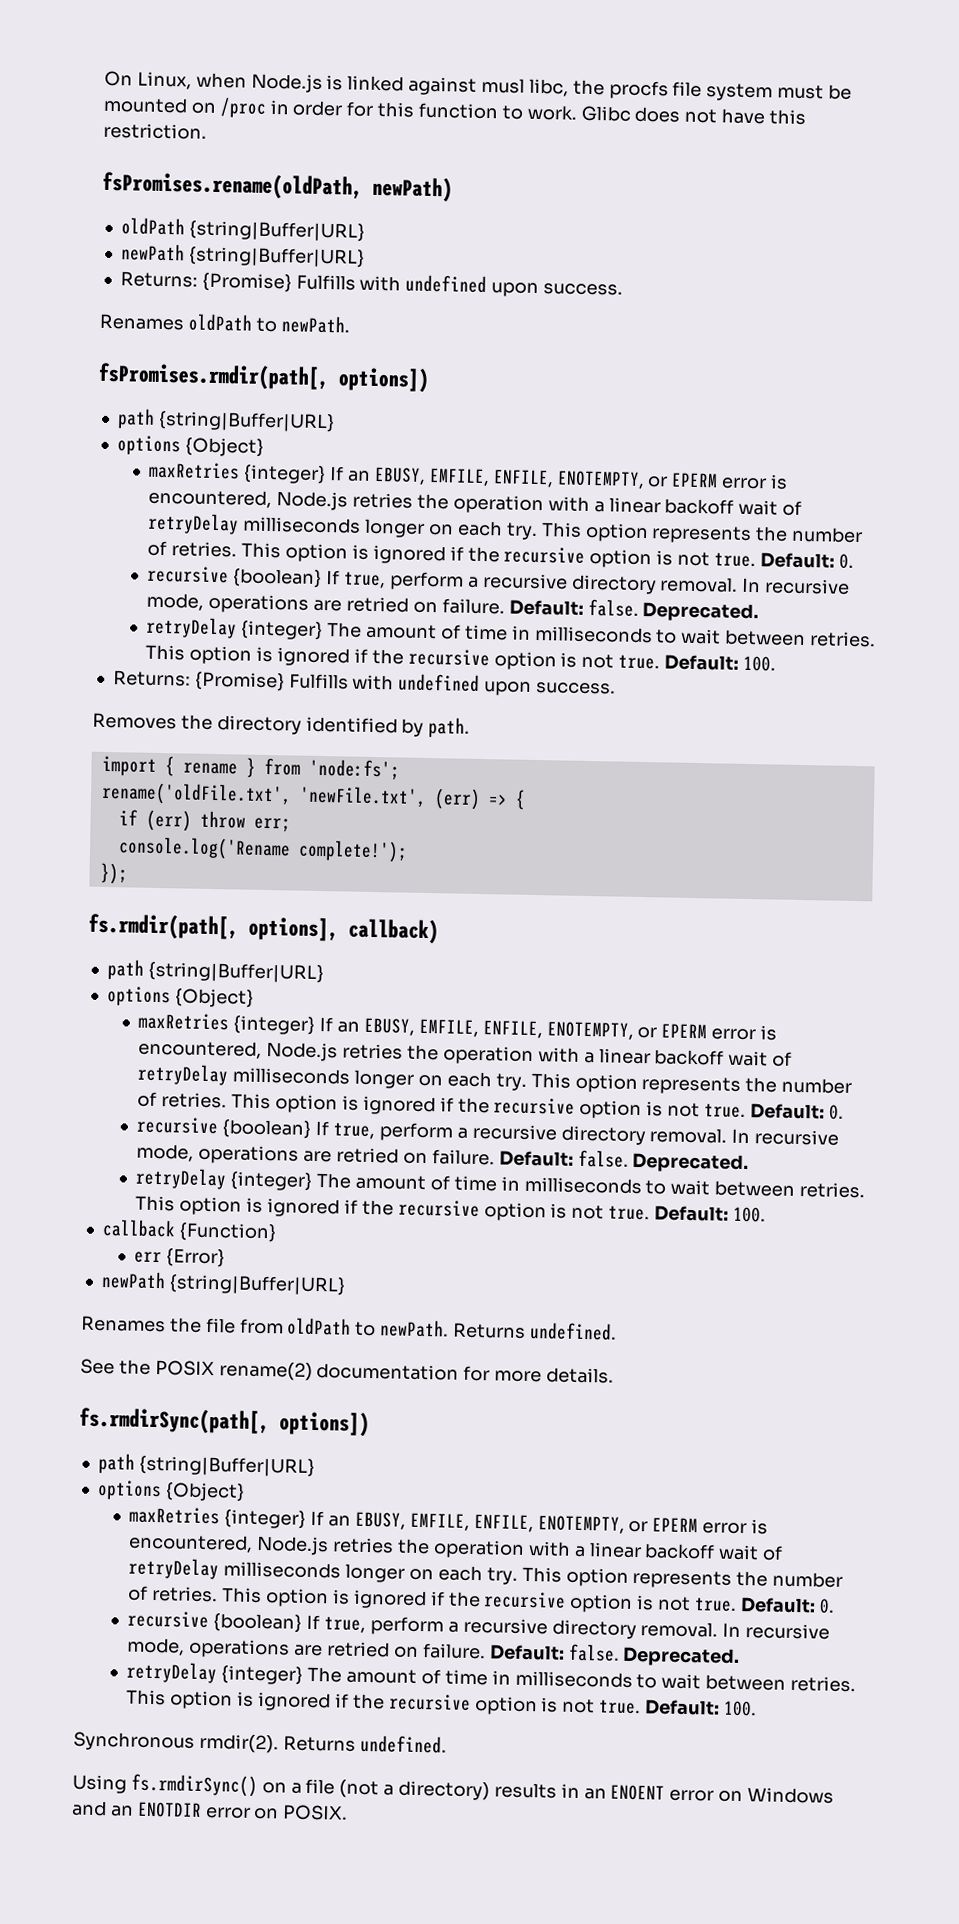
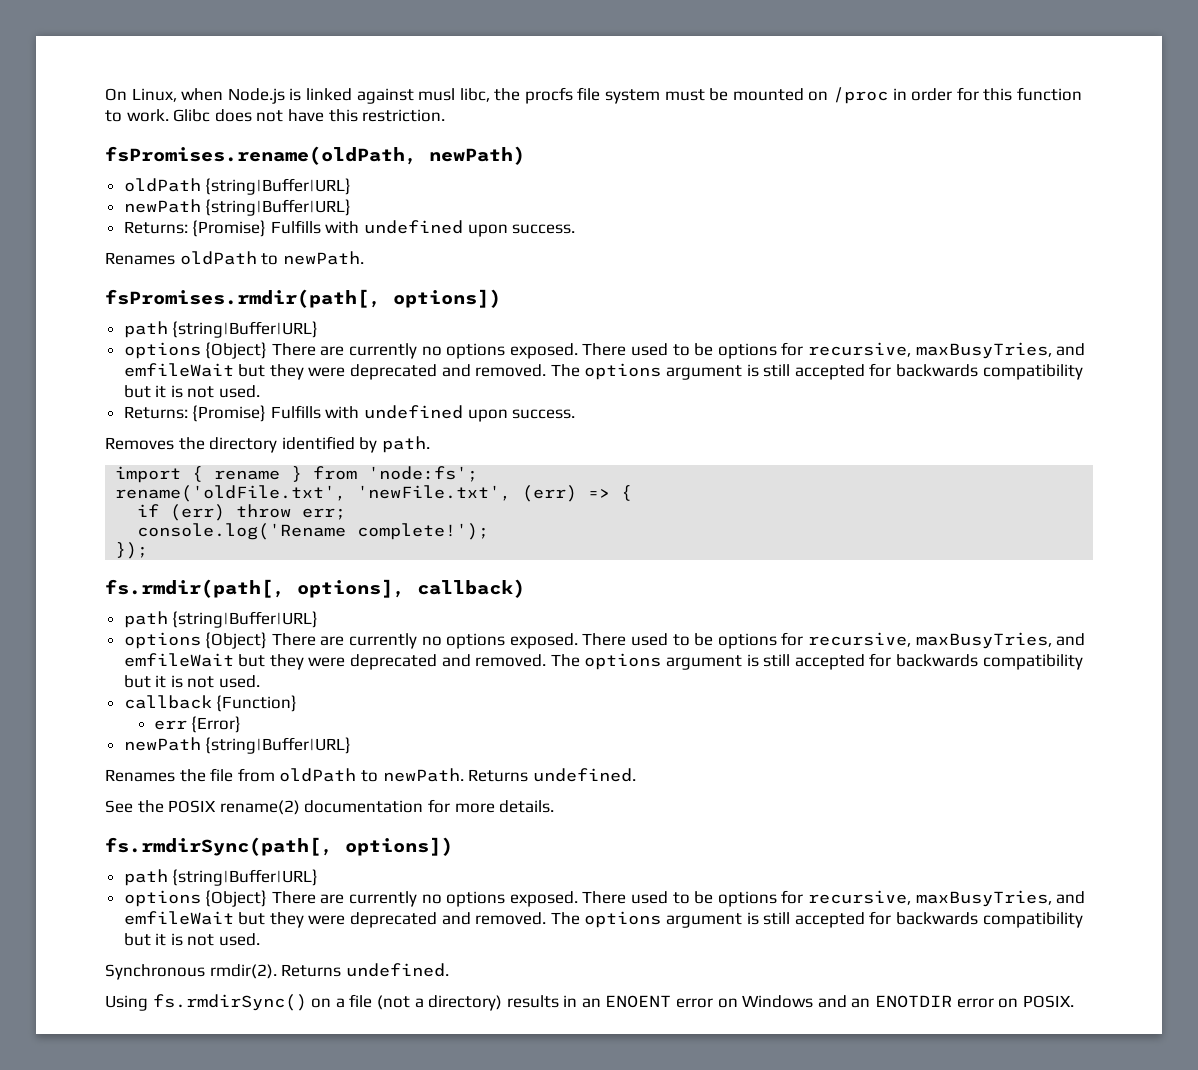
[148,461,788,490] [148,488,803,516] [147,512,864,545] [147,540,854,569] [147,565,851,595] [146,592,760,623] [146,616,876,648] [145,644,776,672] // maxRetries {integer} If an EBUSY, EMFILE, ENFILE, ENOTEMPTY, or EPERM error is encountered, Node.js retries the operation with a linear backoff wait of retryDelay milliseconds longer on each try. This option represents the number of retries. This option is ignored if the recursive option is not true. Default: 0. // recursive {boolean} If true, perform a recursive directory removal. In recursive mode, operations are retried on failure. Default: false. Deprecated. // retryDelay {integer} The amount of time in milliseconds to wait between retries. This option is ignored if the recursive option is not true. Default: 100. -> [271,342,1086,359] [123,363,1083,380] [123,385,261,398] There are currently no options exposed. There used to be options for recursive, maxBusyTries, and emfileWait but they were deprecated and removed. The options argument is still accepted for backwards compatibility but it is not used.
[138,1012,777,1041] [138,1039,793,1067] [137,1063,853,1095] [137,1091,844,1120] [136,1116,840,1146] [136,1143,750,1174] [135,1167,865,1199] [135,1195,766,1223] // maxRetries {integer} If an EBUSY, EMFILE, ENFILE, ENOTEMPTY, or EPERM error is encountered, Node.js retries the operation with a linear backoff wait of retryDelay milliseconds longer on each try. This option represents the number of retries. This option is ignored if the recursive option is not true. Default: 0. // recursive {boolean} If true, perform a recursive directory removal. In recursive mode, operations are retried on failure. Default: false. Deprecated. // retryDelay {integer} The amount of time in milliseconds to wait between retries. This option is ignored if the recursive option is not true. Default: 100. -> [271,632,1086,649] [123,653,1083,670] [123,675,261,688] There are currently no options exposed. There used to be options for recursive, maxBusyTries, and emfileWait but they were deprecated and removed. The options argument is still accepted for backwards compatibility but it is not used.
[129,1506,768,1535] [128,1533,784,1561] [128,1557,844,1589] [128,1585,835,1614] [127,1610,831,1640] [127,1637,741,1667] [126,1661,856,1693] [126,1689,757,1717] // maxRetries {integer} If an EBUSY, EMFILE, ENFILE, ENOTEMPTY, or EPERM error is encountered, Node.js retries the operation with a linear backoff wait of retryDelay milliseconds longer on each try. This option represents the number of retries. This option is ignored if the recursive option is not true. Default: 0. // recursive {boolean} If true, perform a recursive directory removal. In recursive mode, operations are retried on failure. Default: false. Deprecated. // retryDelay {integer} The amount of time in milliseconds to wait between retries. This option is ignored if the recursive option is not true. Default: 100. -> [271,890,1086,907] [123,911,1083,928] [123,933,261,946] There are currently no options exposed. There used to be options for recursive, maxBusyTries, and emfileWait but they were deprecated and removed. The options argument is still accepted for backwards compatibility but it is not used.

